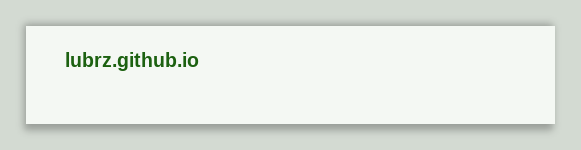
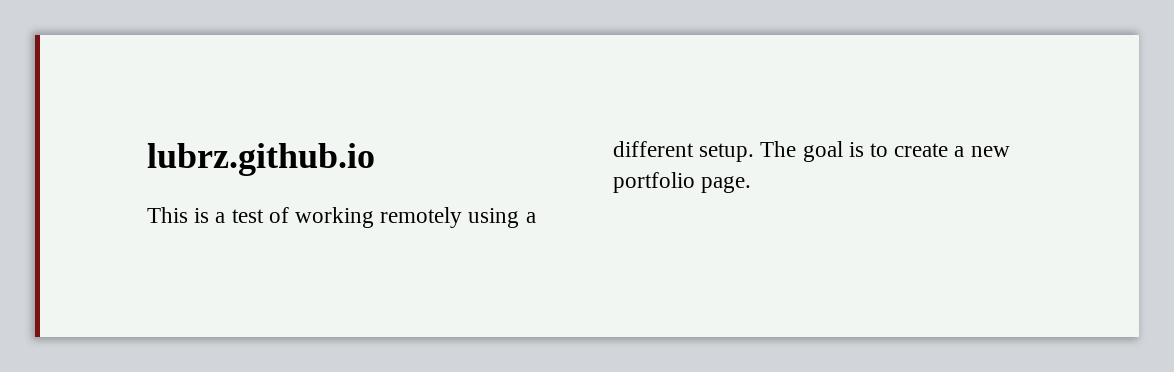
(199, 61) none -> [147,207,536,228] [613,141,1010,162] [613,172,752,193] // This is a test of working remotely using a different setup. The goal is to create a new portfolio page.

